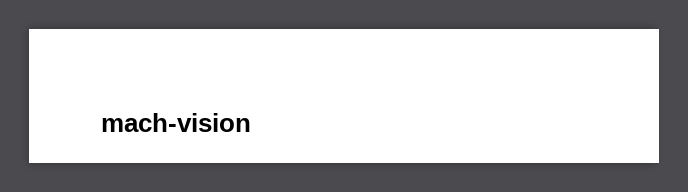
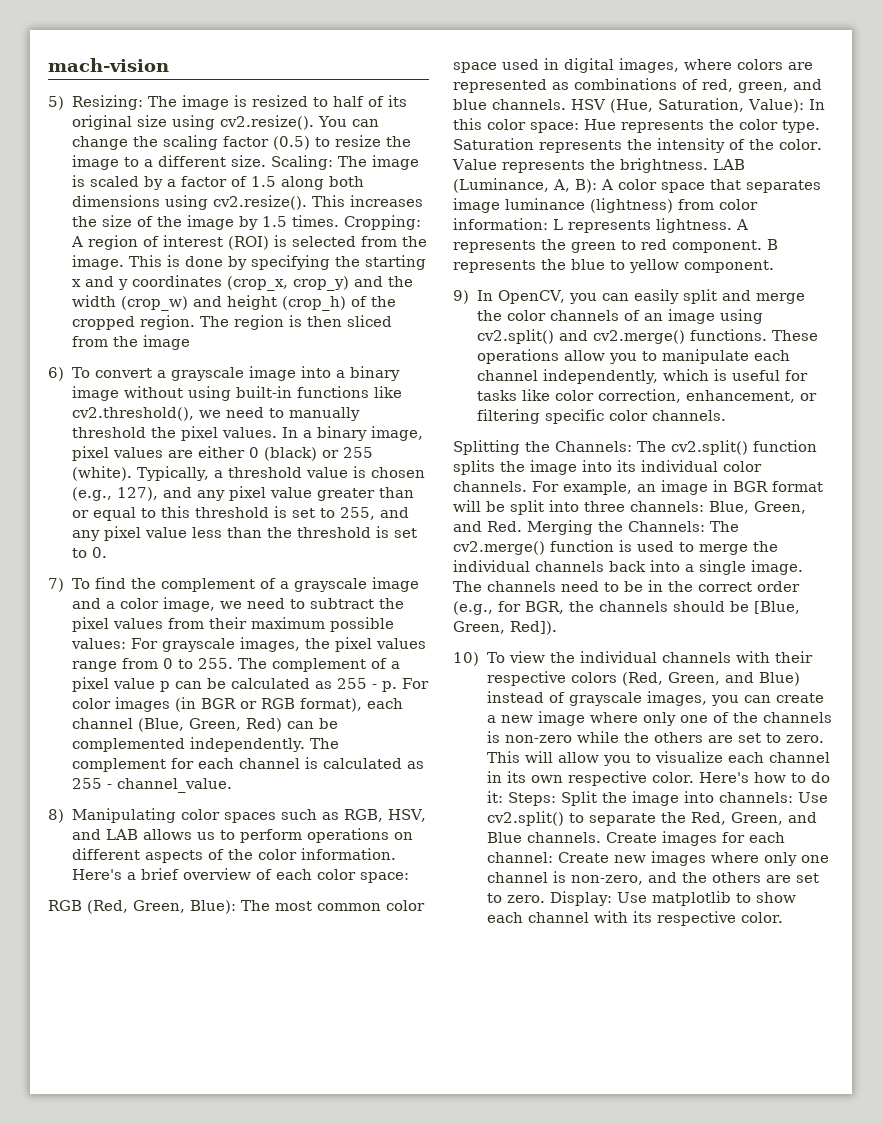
(251, 122) none -> [48,95,407,110] [71,115,380,130] [71,135,411,150] [71,155,419,170] [71,175,364,190] [71,195,423,210] [71,215,421,230] [70,235,427,250] [71,255,426,270] [71,275,413,291] [71,295,396,311] [71,315,392,330] [71,335,190,350] [48,366,401,381] [71,386,402,401] [71,407,360,421] [71,426,423,441] [71,446,373,461] [71,466,426,481] [71,486,414,501] [71,506,409,521] [71,526,417,541] [71,547,107,558] [48,577,420,592] [71,597,404,612] [71,617,394,632] [70,637,426,652] [71,658,400,672] [71,677,429,692] [71,697,403,712] [71,718,338,732] [71,737,340,752] [71,757,424,772] [71,778,232,793] [48,808,427,823] [71,828,413,843] [71,848,396,863] [71,868,409,883] [48,900,425,914] [453,58,813,73] [453,78,822,93] [453,98,825,113] [453,118,820,133] [453,138,822,153] [452,158,745,173] [453,178,821,193] [453,198,758,213] [453,218,748,233] [453,239,778,253] [453,259,774,273] [453,289,806,304] [476,309,763,324] [476,329,818,344] [476,349,790,364] [476,369,809,384] [476,389,817,403] [476,409,726,424] [453,440,817,455] [453,460,762,475] [453,480,823,495] [453,500,806,515] [453,520,739,535] [453,540,778,555] [453,560,803,575] [453,580,800,592] [453,601,800,615] [453,621,557,635] [453,651,814,666] [486,671,800,686] [486,691,824,706] [486,711,832,726] [486,731,824,743] [486,751,830,766] [486,771,831,786] [486,791,828,806] [486,811,817,826] [486,831,785,846] [486,851,829,866] [486,871,819,885] [486,891,796,906] [486,911,784,926] // 5) Resizing: The image is resized to half of its original size using cv2.resize(). You can change the scaling factor (0.5) to resize the image to a different size. Scaling: The image is scaled by a factor of 1.5 along both dimensions using cv2.resize(). This increases the size of the image by 1.5 times. Cropping: A region of interest (ROI) is selected from the image. This is done by specifying the starting x and y coordinates (crop_x, crop_y) and the width (crop_w) and height (crop_h) of the cropped region. The region is then sliced from the image // 6) To convert a grayscale image into a binary image without using built-in functions like cv2.threshold(), we need to manually threshold the pixel values. In a binary image, pixel values are either 0 (black) or 255 (white). Typically, a threshold value is chosen (e.g., 127), and any pixel value greater than or equal to this threshold is set to 255, and any pixel value less than the threshold is set to 0. // 7) To find the complement of a grayscale image and a color image, we need to subtract the pixel values from their maximum possible values: For grayscale images, the pixel values range from 0 to 255. The complement of a pixel value p can be calculated as 255 - p. For color images (in BGR or RGB format), each channel (Blue, Green, Red) can be complemented independently. The complement for each channel is calculated as 255 - channel_value. // 8) Manipulating color spaces such as RGB, HSV, and LAB allows us to perform operations on different aspects of the color information. Here's a brief overview of each color space: // RGB (Red, Green, Blue): The most common color space used in digital images, where colors are represented as combinations of red, green, and blue channels. HSV (Hue, Saturation, Value): In this color space: Hue represents the color type. Saturation represents the intensity of the color. Value represents the brightness. LAB (Luminance, A, B): A color space that separates image luminance (lightness) from color information: L represents lightness. A represents the green to red component. B represents the blue to yellow component. // 9) In OpenCV, you can easily split and merge the color channels of an image using cv2.split() and cv2.merge() functions. These operations allow you to manipulate each channel independently, which is useful for tasks like color correction, enhancement, or filtering specific color channels. // Splitting the Channels: The cv2.split() function splits the image into its individual color channels. For example, an image in BGR format will be split into three channels: Blue, Green, and Red. Merging the Channels: The cv2.merge() function is used to merge the individual channels back into a single image. The channels need to be in the correct order (e.g., for BGR, the channels should be [Blue, Green, Red]). // 10) To view the individual channels with their respective colors (Red, Green, and Blue) instead of grayscale images, you can create a new image where only one of the channels is non-zero while the others are set to zero. This will allow you to visualize each channel in its own respective color. Here's how to do it: Steps: Split the image into channels: Use cv2.split() to separate the Red, Green, and Blue channels. Create images for each channel: Create new images where only one channel is non-zero, and the others are set to zero. Display: Use matplotlib to show each channel with its respective color.

